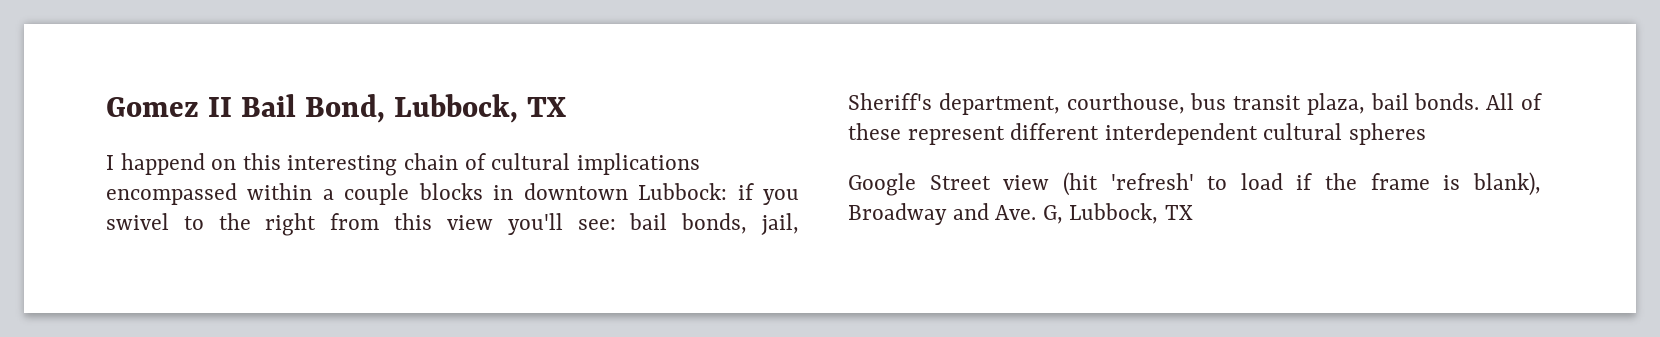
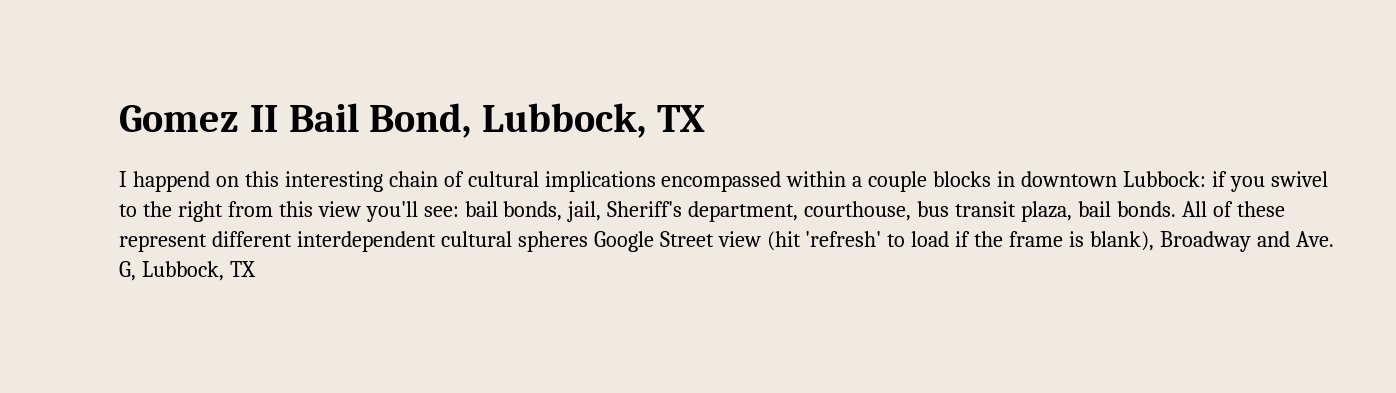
(1427, 134) // -> (588, 241) none

